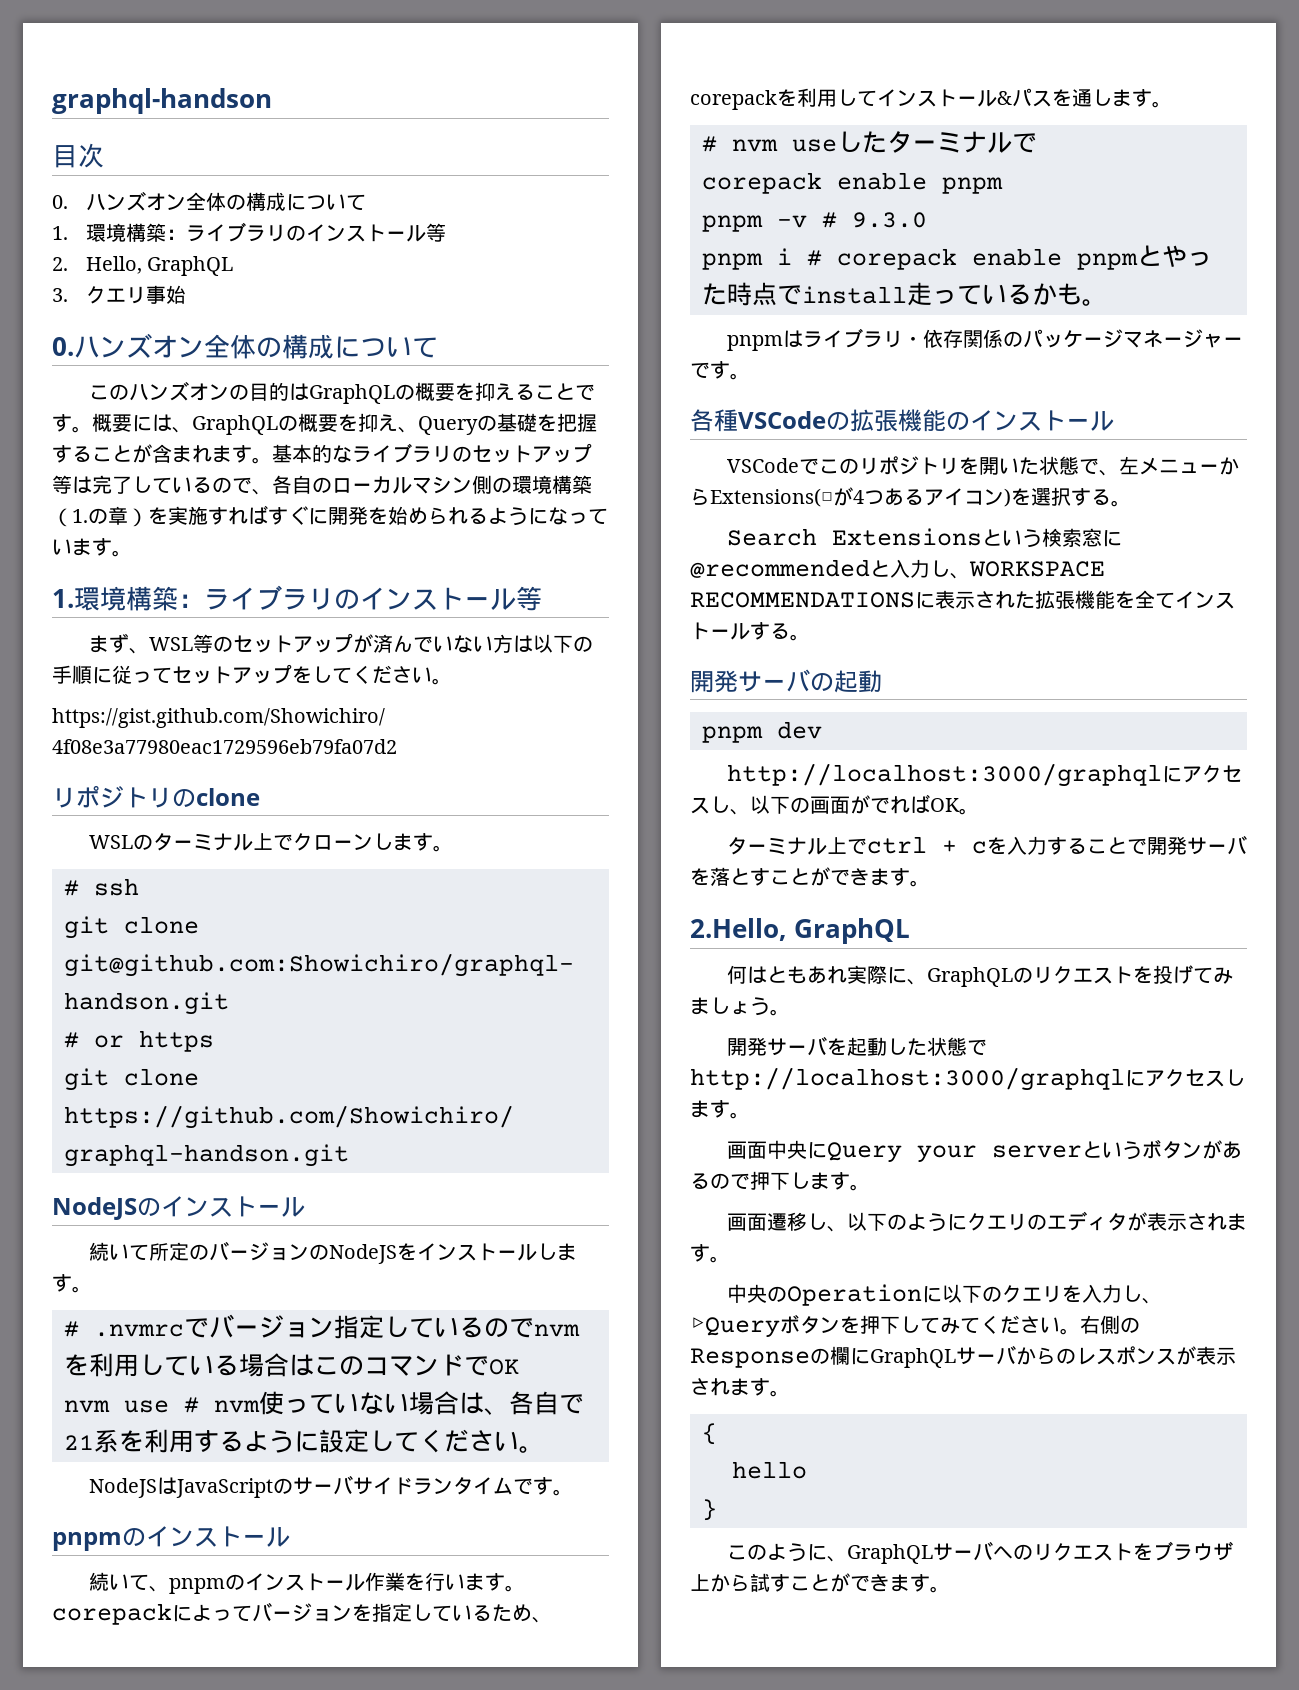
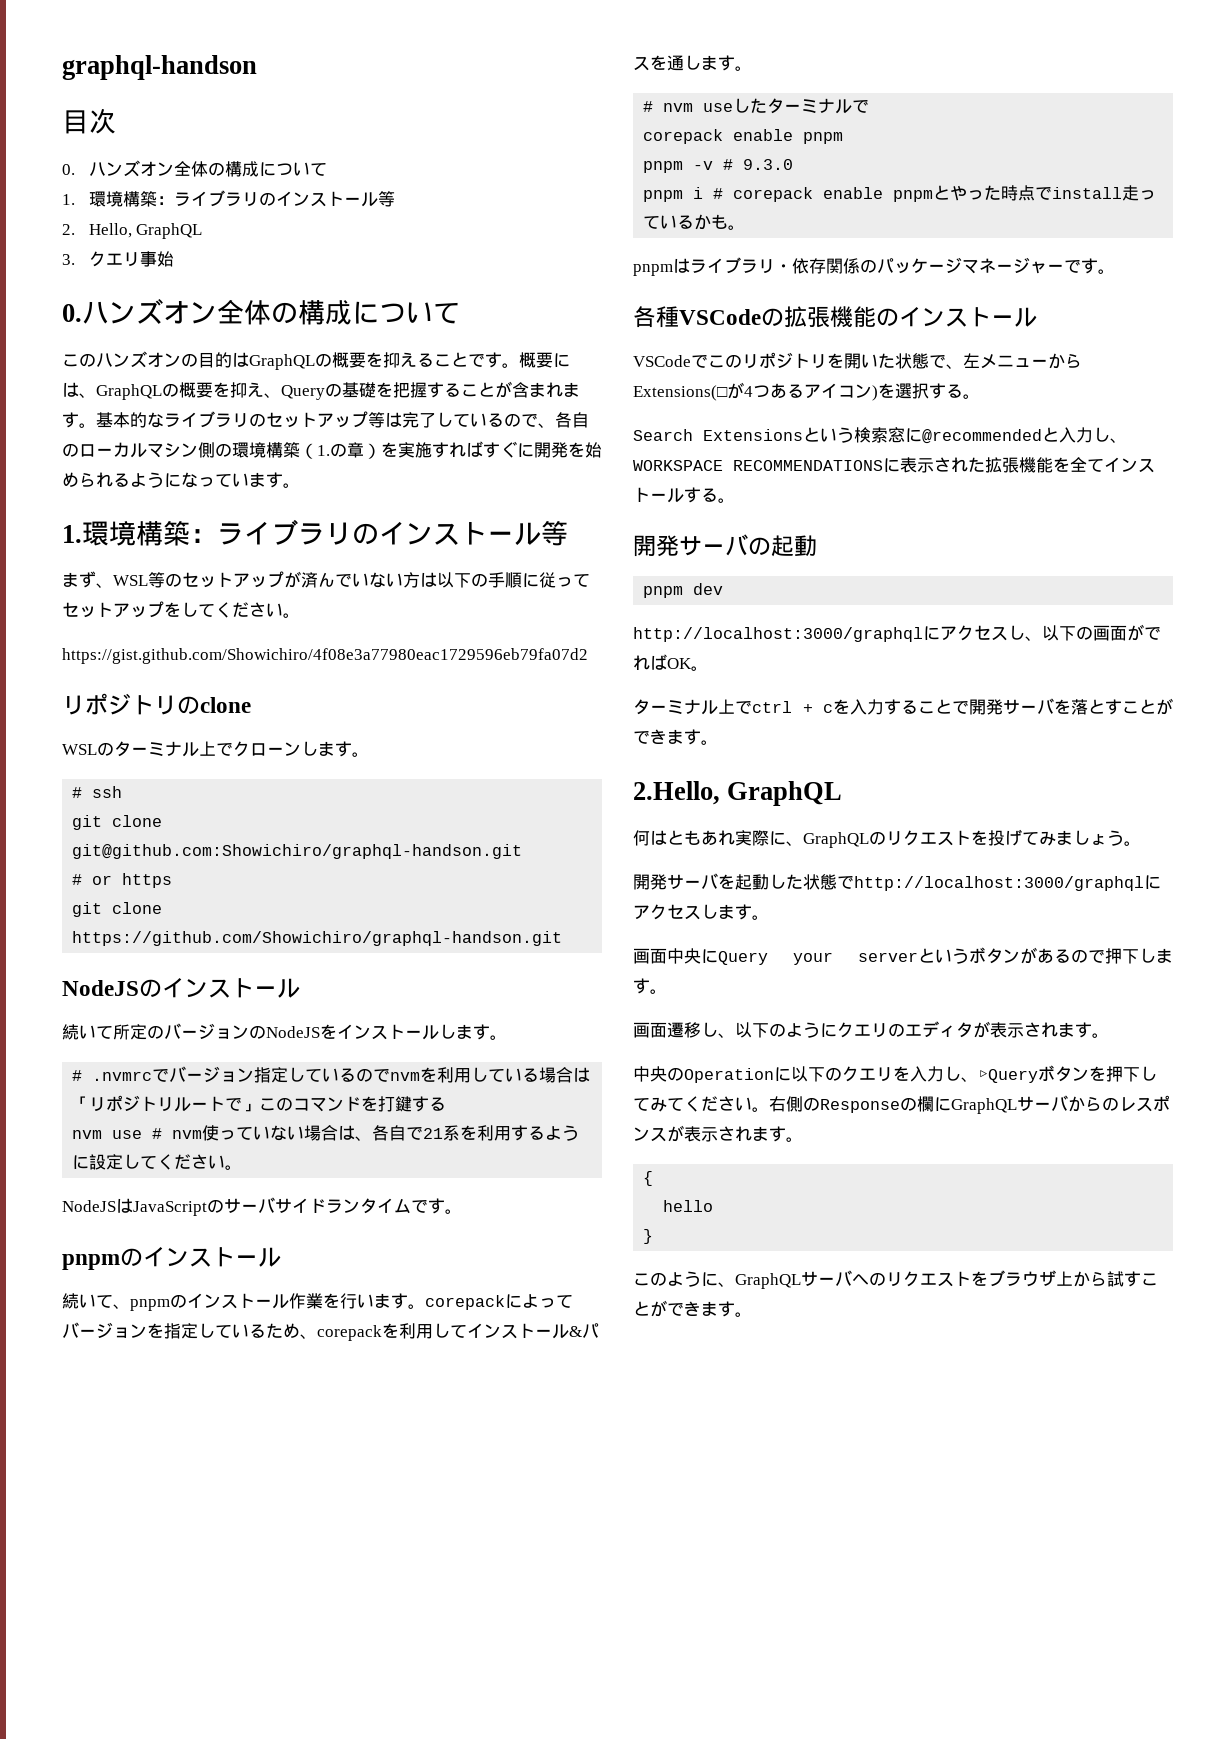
(314, 1365) none -> [72,1095,260,1112] 「リポジトリルートで」
[464,1356,519,1376] でOK -> [361,1096,447,1112] を打鍵する

